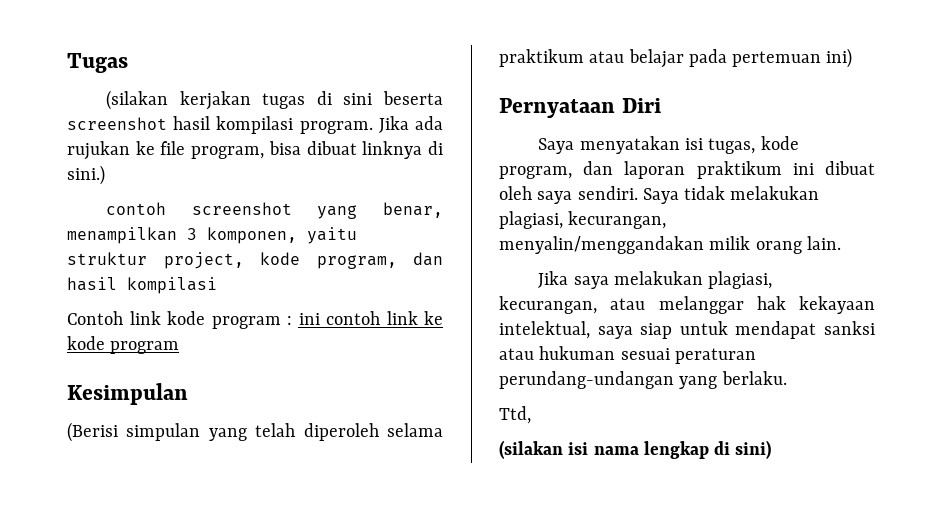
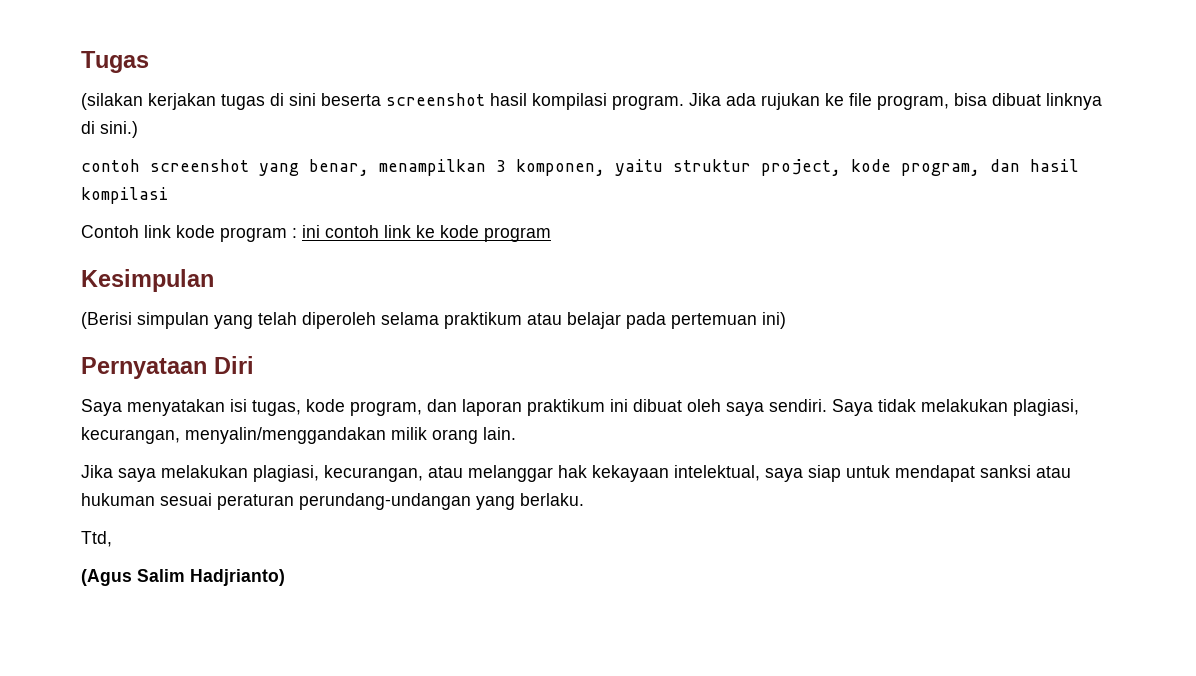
[499,440,772,459] (silakan isi nama lengkap di sini) -> [81,569,285,586] (Agus Salim Hadjrianto)

